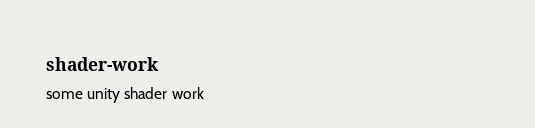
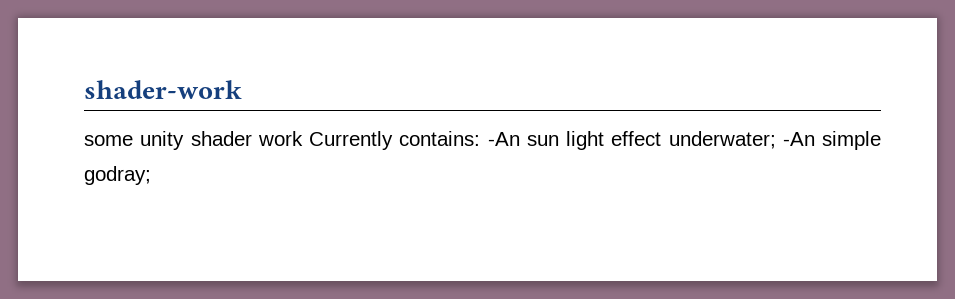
(204, 93) none -> [309,131,881,150] [84,166,151,185] Currently contains: -An sun light effect underwater; -An simple godray;

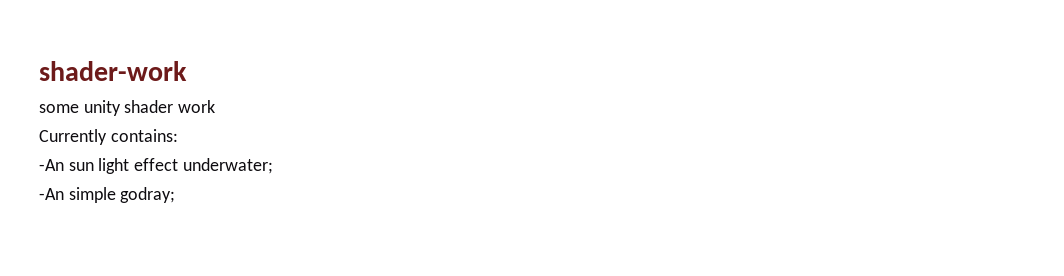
(303, 138) none -> (216, 106) //
(481, 138) none -> (178, 135) //
(776, 140) none -> (273, 166) //

